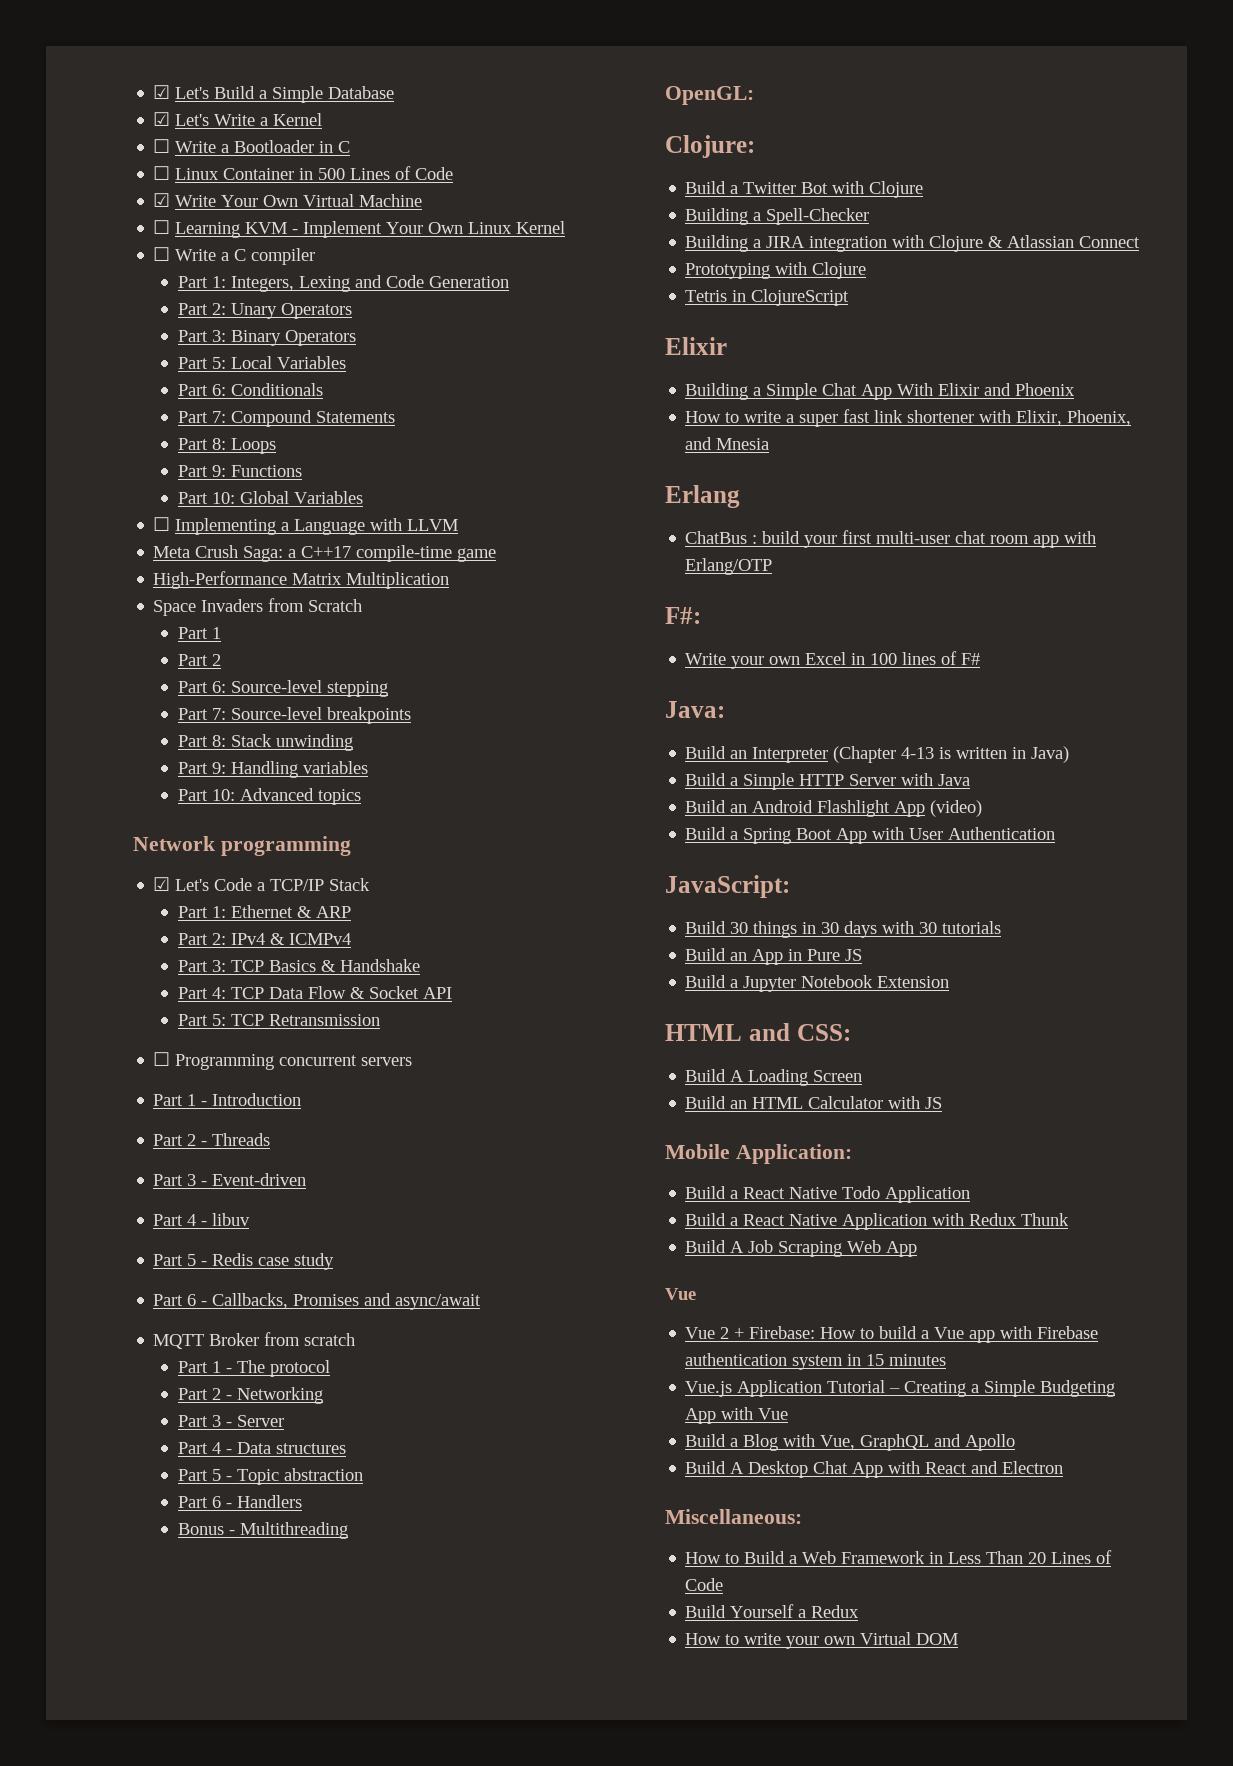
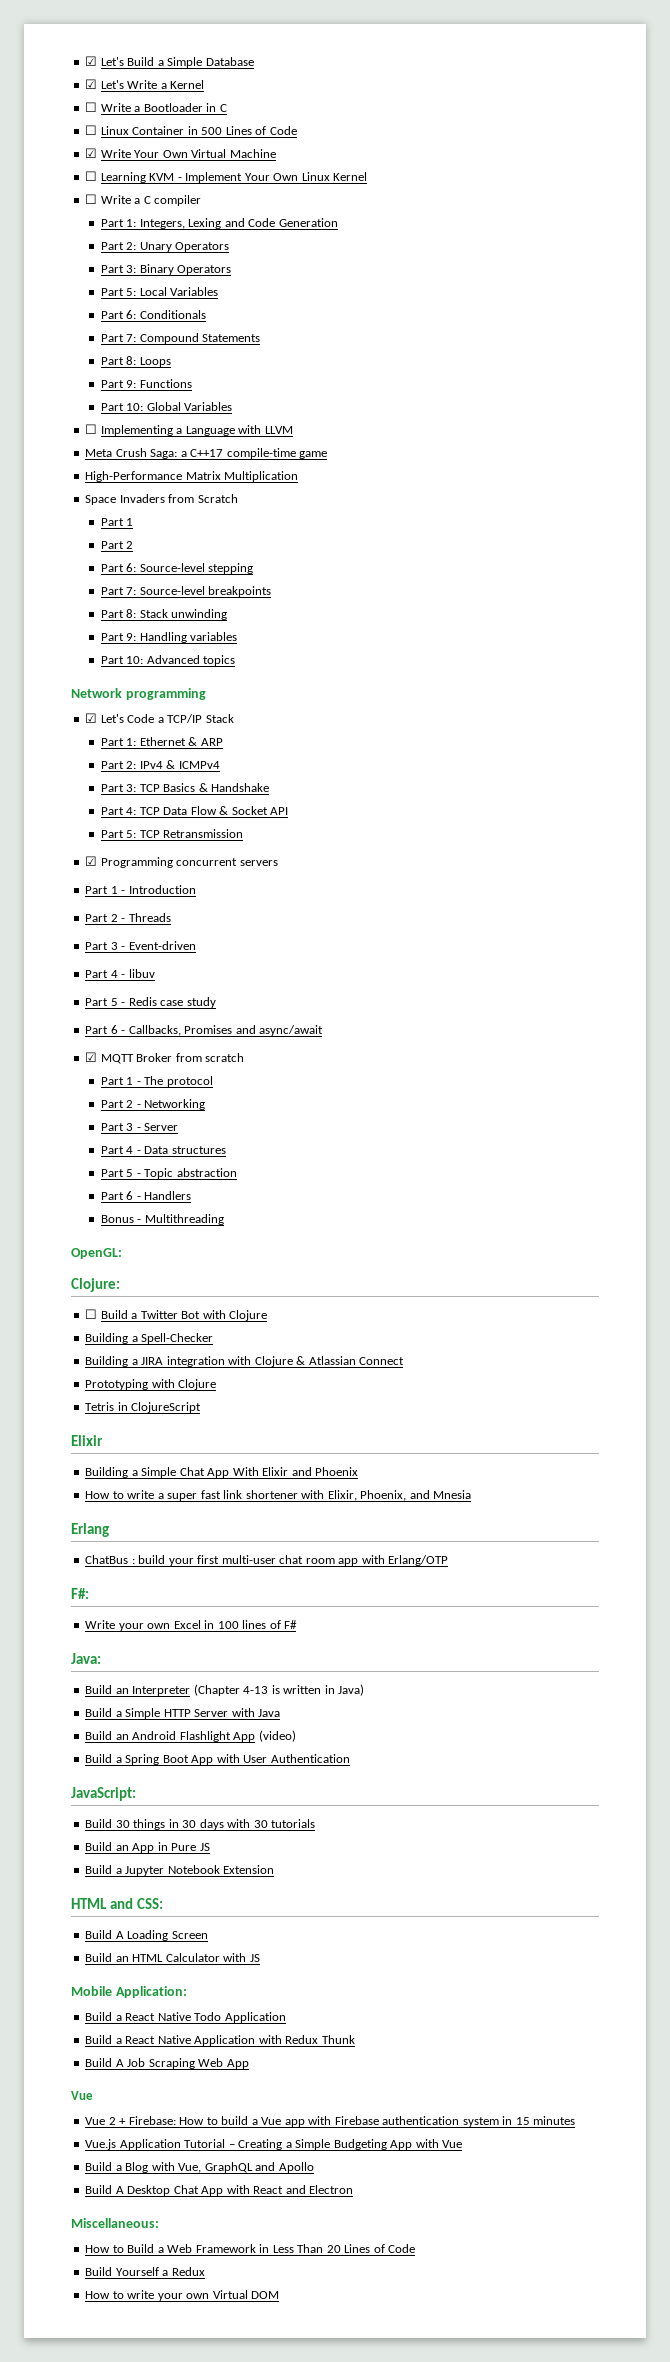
[153,1052,171,1066] ☐ -> [85,856,98,866] ☑
(482, 1302) none -> [85,1052,98,1062] ☑
(755, 146) none -> [85,1309,98,1319] ☐

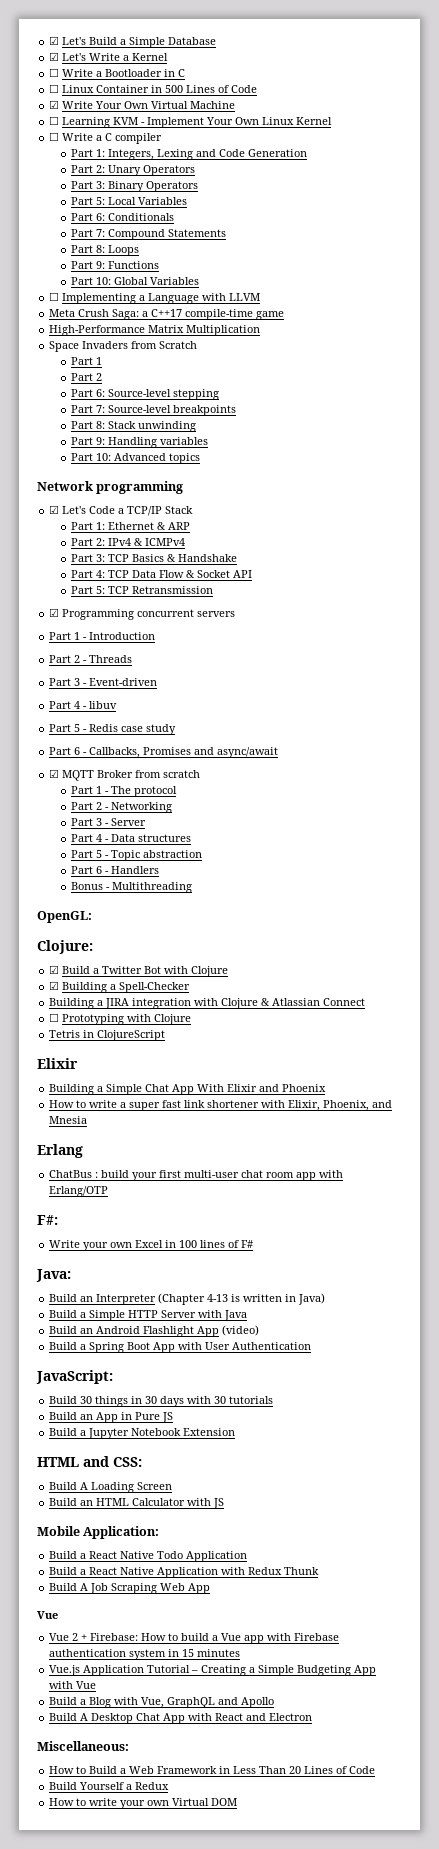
[85,1309,98,1319] ☐ -> [49,965,60,974] ☑
(268, 1315) none -> [49,981,60,990] ☑
(405, 1361) none -> [49,1013,60,1022] ☐

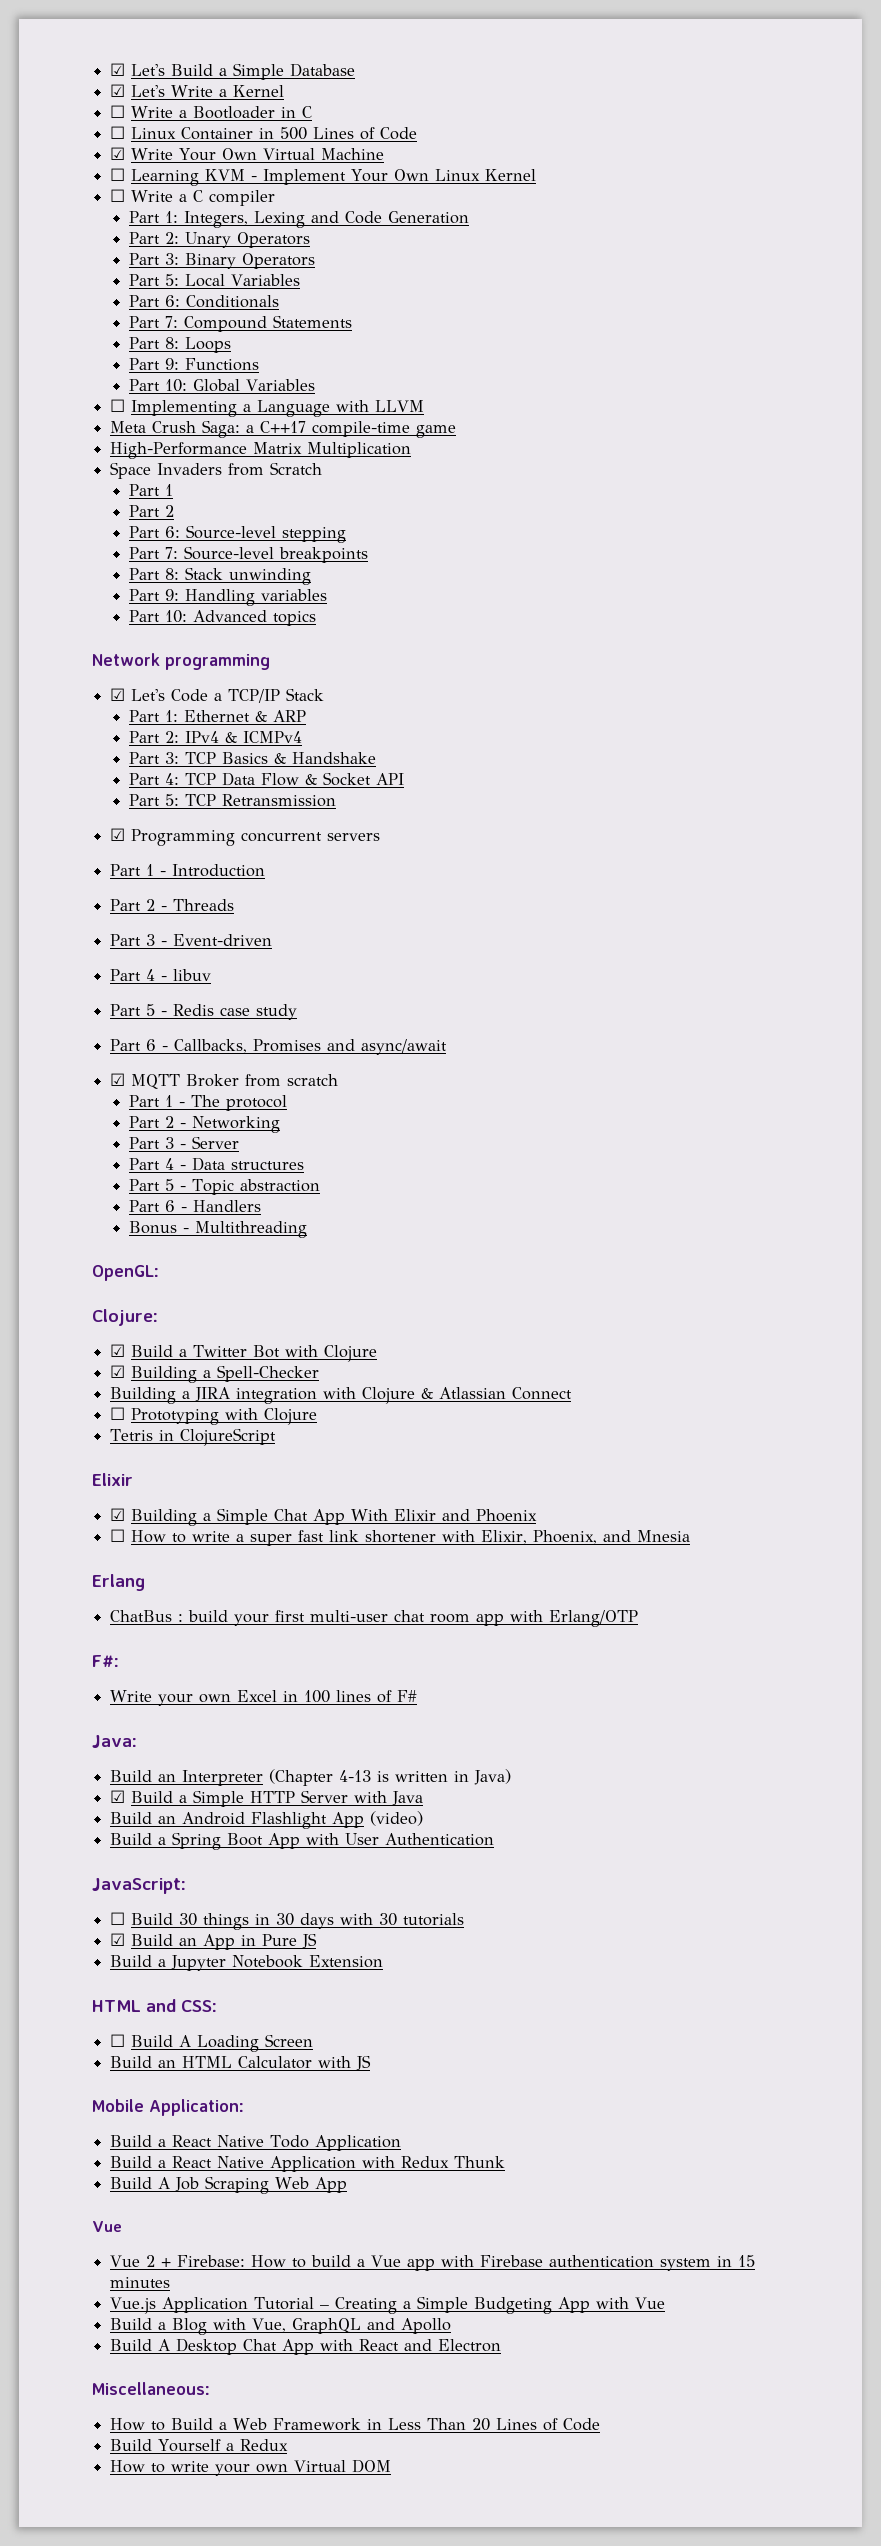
(78, 1063) none -> [110,1508,126,1521] ☑
(327, 1088) none -> [110,1529,126,1542] ☐
(326, 1299) none -> [110,1790,126,1803] ☑
(113, 1377) none -> [110,1912,126,1925] ☐
(274, 1400) none -> [110,1933,126,1946] ☑
(142, 1462) none -> [110,2034,126,2047] ☐

